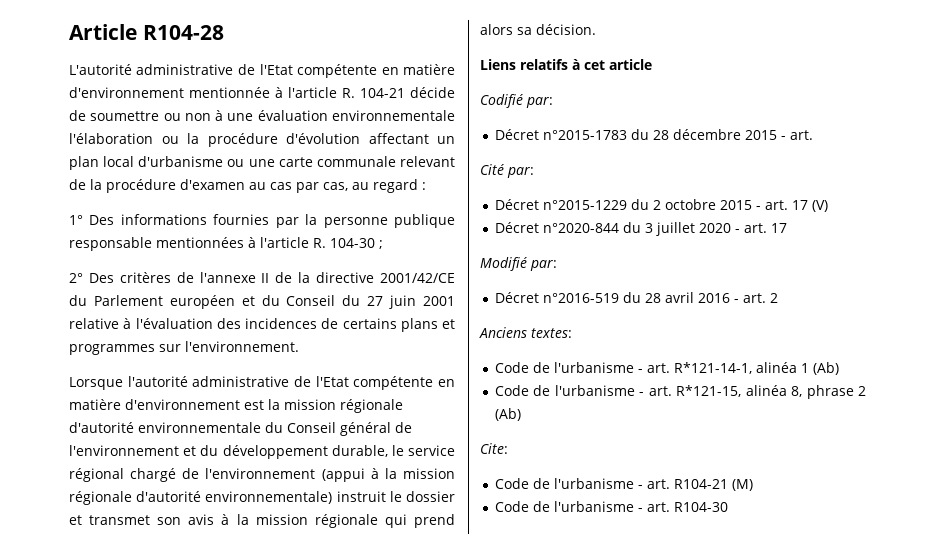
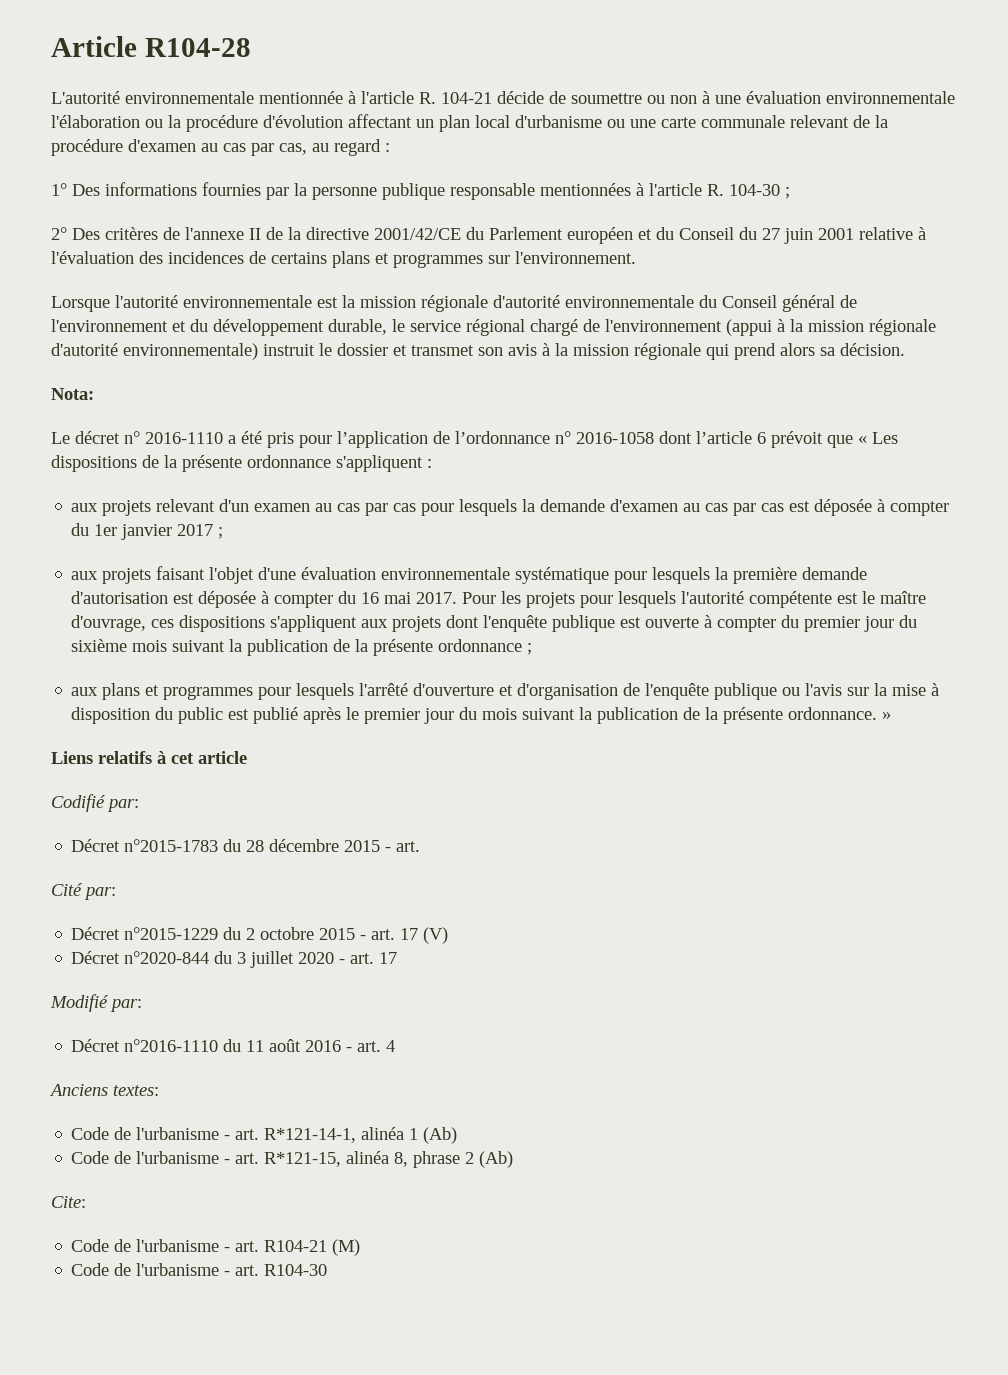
[136,64,455,78] [69,87,184,98] administrative de l'Etat compétente en matière d'environnement -> [125,91,254,104] environnementale
[192,376,455,390] [69,399,240,410] administrative de l'Etat compétente en matière d'environnement -> [183,295,312,308] environnementale
(596, 29) none -> [51,388,94,400] [51,431,898,448] [51,455,432,472] [71,499,950,516] [71,523,224,540] [71,566,868,584] [71,591,927,608] [71,615,918,632] [71,639,533,656] [71,683,940,700] [71,707,892,724] // Nota: // Le décret n° 2016-1110 a été pris pour l’application de l’ordonnance n° 2016-1058 dont l’article 6 prévoit que « Les dispositions de la présente ordonnance s'appliquent : // aux projets relevant d'un examen au cas par cas pour lesquels la demande d'examen au cas par cas est déposée à compter du 1er janvier 2017 ; // aux projets faisant l'objet d'une évaluation environnementale systématique pour lesquels la première demande d'autorisation est déposée à compter du 16 mai 2017. Pour les projets pour lesquels l'autorité compétente est le maître d'ouvrage, ces dispositions s'appliquent aux projets dont l'enquête publique est ouverte à compter du premier jour du sixième mois suivant la publication de la présente ordonnance ; // aux plans et programmes pour lesquels l'arrêté d'ouverture et d'organisation de l'enquête publique ou l'avis sur la mise à disposition du public est publié après le premier jour du mois suivant la publication de la présente ordonnance. »
[542,292,694,303] n°2016-519 du 28 avril -> [124,1039,302,1052] n°2016-1110 du 11 août
[769,293,778,303] 2 -> [386,1040,396,1052] 4

